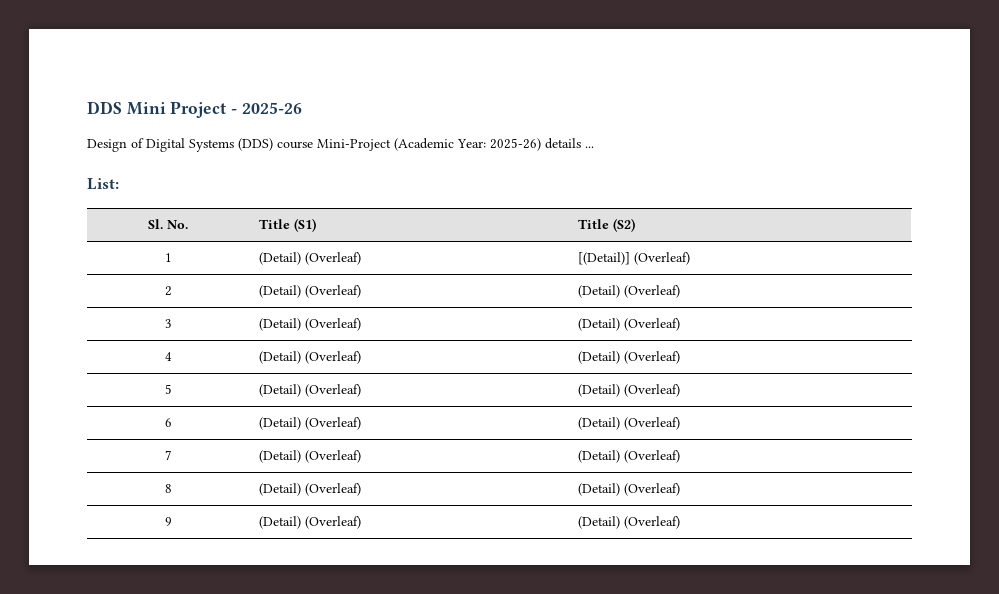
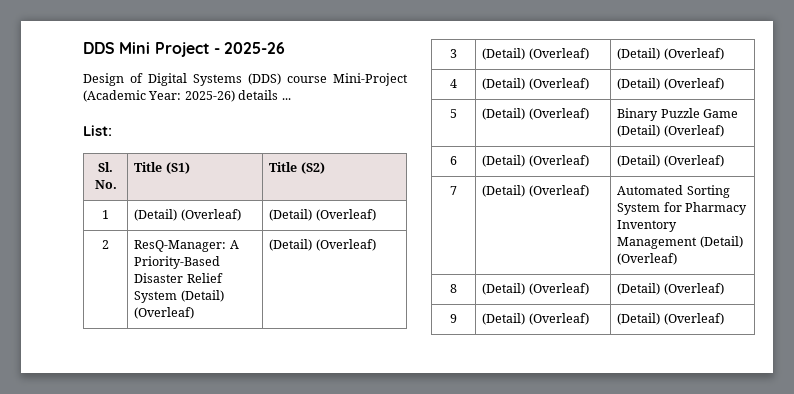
[577,252,630,265] [(Detail)] -> [269,209,313,221] (Detail)
(172, 291) none -> [134,240,239,252] [134,256,221,269] [134,273,223,283] [134,291,178,303] ResQ-Manager: A Priority-Based Disaster Relief System
(361, 390) none -> [617,108,739,121] Binary Puzzle Game
(361, 456) none -> [617,185,730,198] [617,202,748,215] [617,220,678,232] [617,237,698,249] Automated Sorting System for Pharmacy Inventory Management

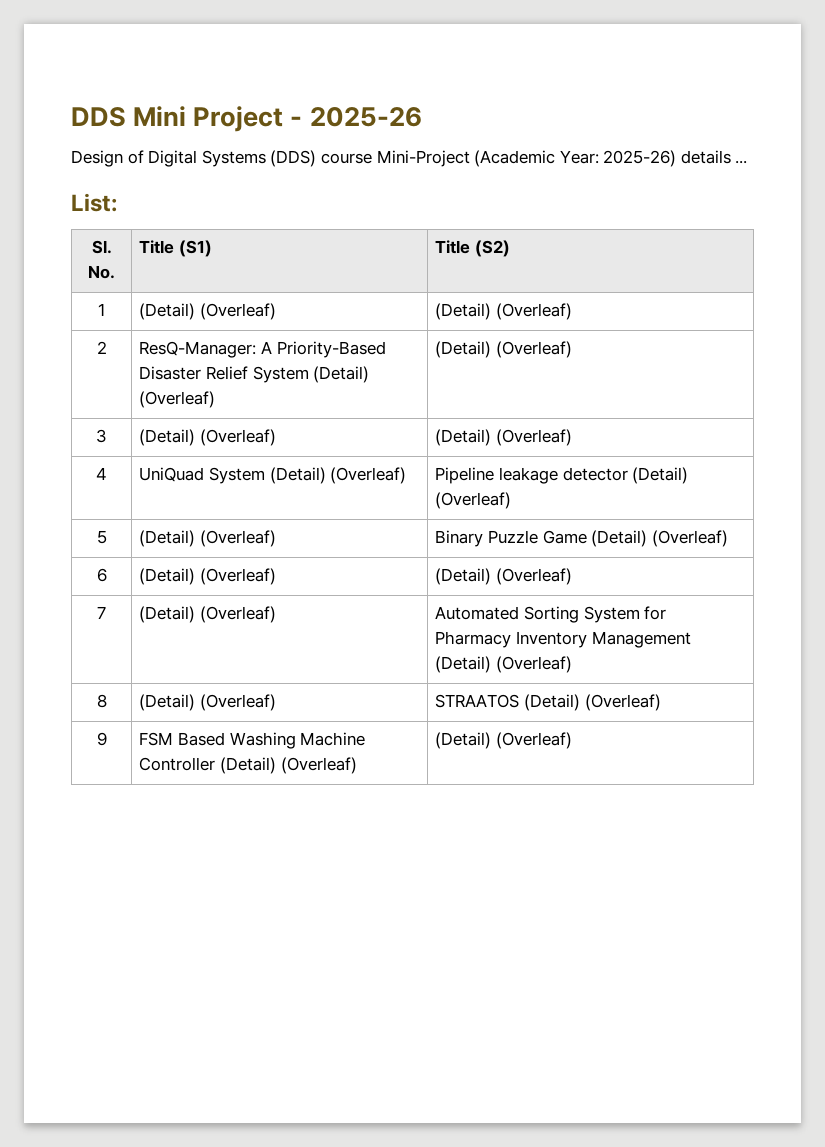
[482,78,589,90] (Detail) (Overleaf) | -> [139,467,407,484] [435,467,628,484] UniQuad System (Detail) (Overleaf) | Pipeline leakage detector
(589, 289) none -> [435,694,520,708] STRAATOS
(457, 318) none -> [139,732,366,749] [139,757,216,771] FSM Based Washing Machine Controller

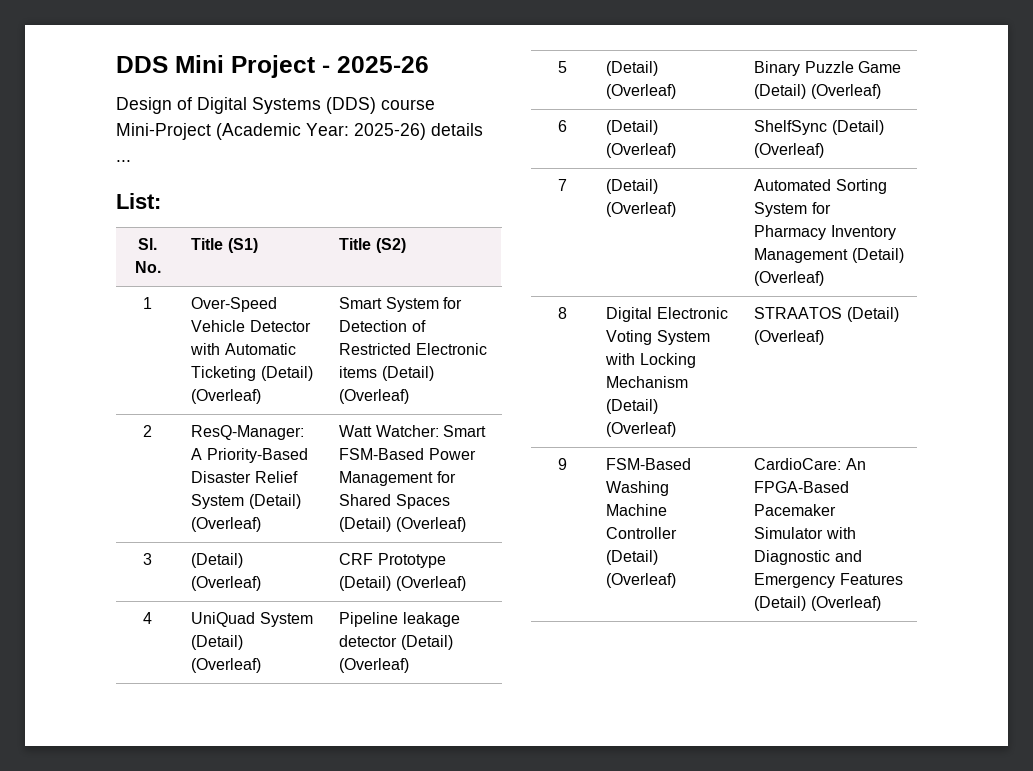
[139,303,276,320] (Detail) (Overleaf) | -> [191,297,278,312] [191,320,311,332] [190,343,296,355] [191,366,313,381] [191,389,262,404] [339,297,462,312] [339,320,426,332] [339,343,487,355] [339,366,378,378] Over-Speed Vehicle Detector with Automatic Ticketing (Detail) (Overleaf) | Smart System for Detection of Restricted Electronic items
(216, 399) none -> [339,425,486,437] [339,448,476,460] [339,471,456,486] [339,494,450,509] Watt Watcher: Smart FSM-Based Power Management for Shared Spaces
(276, 437) none -> [339,553,446,568] CRF Prototype
(276, 576) none -> [754,120,828,135] ShelfSync
(107, 701) none -> [606,307,728,322] [606,330,710,345] [605,353,696,368] [606,376,689,388] Digital Electronic Voting System with Locking Mechanism
[139,732,225,746] FSM Based -> [606,458,692,470] FSM-Based
(357, 765) none -> [754,458,866,470] [754,481,850,493] [754,504,837,516] [754,527,856,539] [754,550,862,565] [754,573,903,588] CardioCare: An FPGA-Based Pacemaker Simulator with Diagnostic and Emergency Features

